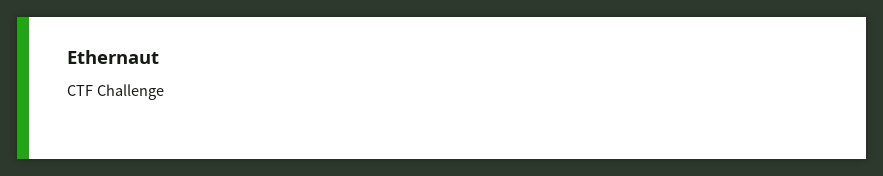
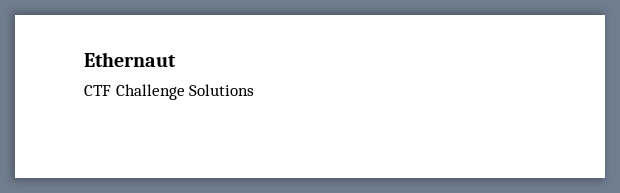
(164, 92) none -> [189,84,255,96] Solutions

